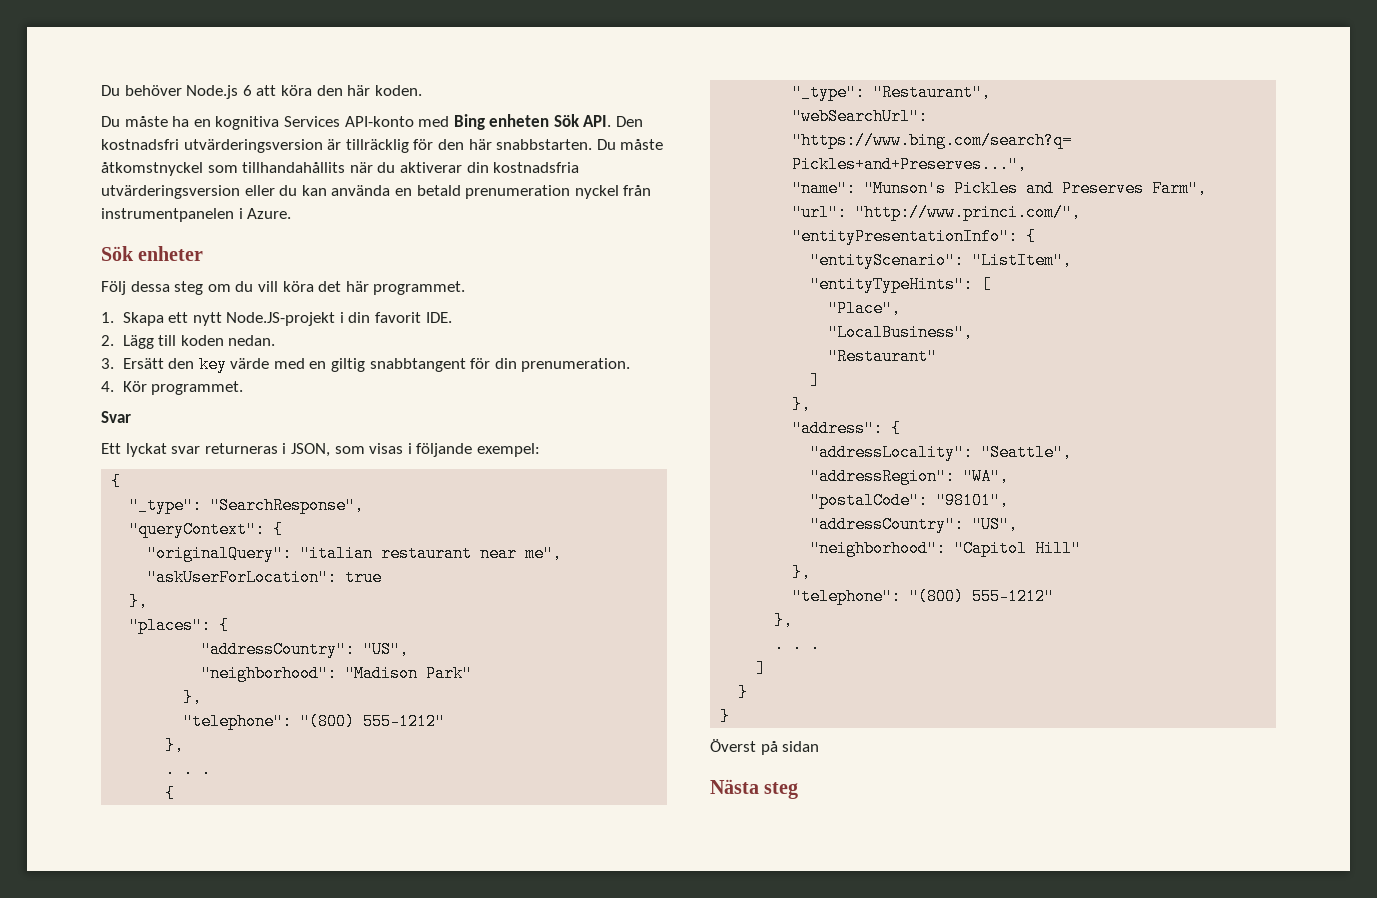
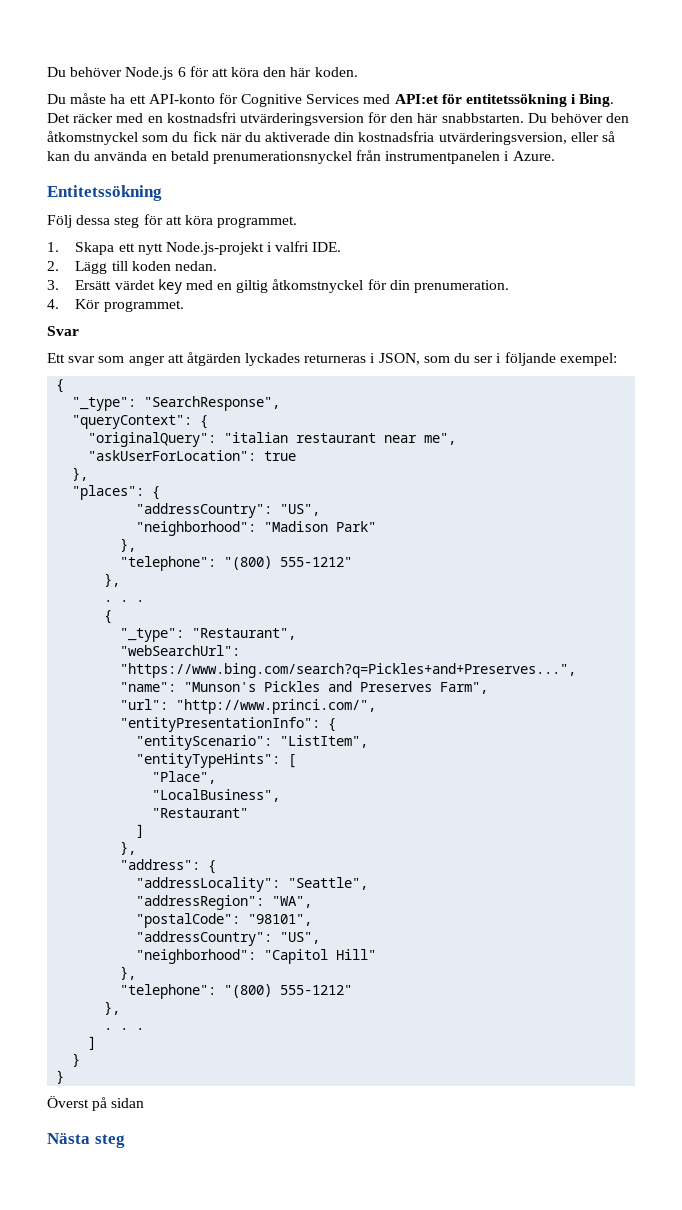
(252, 90) none -> [189,66,209,77] för
[193,114,644,130] [101,139,409,153] en kognitiva Services API-konto med Bing enheten Sök API. Den kostnadsfri utvärderingsversion är tillräcklig -> [129,93,615,107] [47,112,364,126] ett API-konto för Cognitive Services med API:et för entitetssökning i Bing. Det räcker med en kostnadsfri utvärderingsversion
[620,139,664,150] [101,162,346,176] måste åtkomstnyckel som tillhandahållits -> [551,113,630,123] [47,131,217,145] behöver den åtkomstnyckel som du fick
[399,162,462,173] aktiverar -> [265,132,331,142] aktiverade
[101,185,327,199] utvärderingsversion eller du kan -> [438,131,616,145] [47,151,91,161] utvärderingsversion, eller så kan du
[465,185,619,199] prenumeration nyckel -> [212,151,352,164] prenumerationsnyckel
[101,246,204,261] Sök enheter -> [47,185,162,201] Entitetssökning
[207,281,369,292] om du vill köra det här -> [143,214,213,225] för att köra
[226,312,422,326] Node.JS-projekt i din favorit -> [165,241,310,255] Node.js-projekt i valfri
[168,356,270,373] den key värde -> [114,279,182,294] värdet key
[369,358,466,372] snabbtangent -> [272,279,364,293] åtkomstnyckel
[125,443,201,457] lyckat svar -> [68,352,301,366] svar som anger att åtgärden lyckades
[369,443,404,454] visas -> [454,353,494,363] du ser

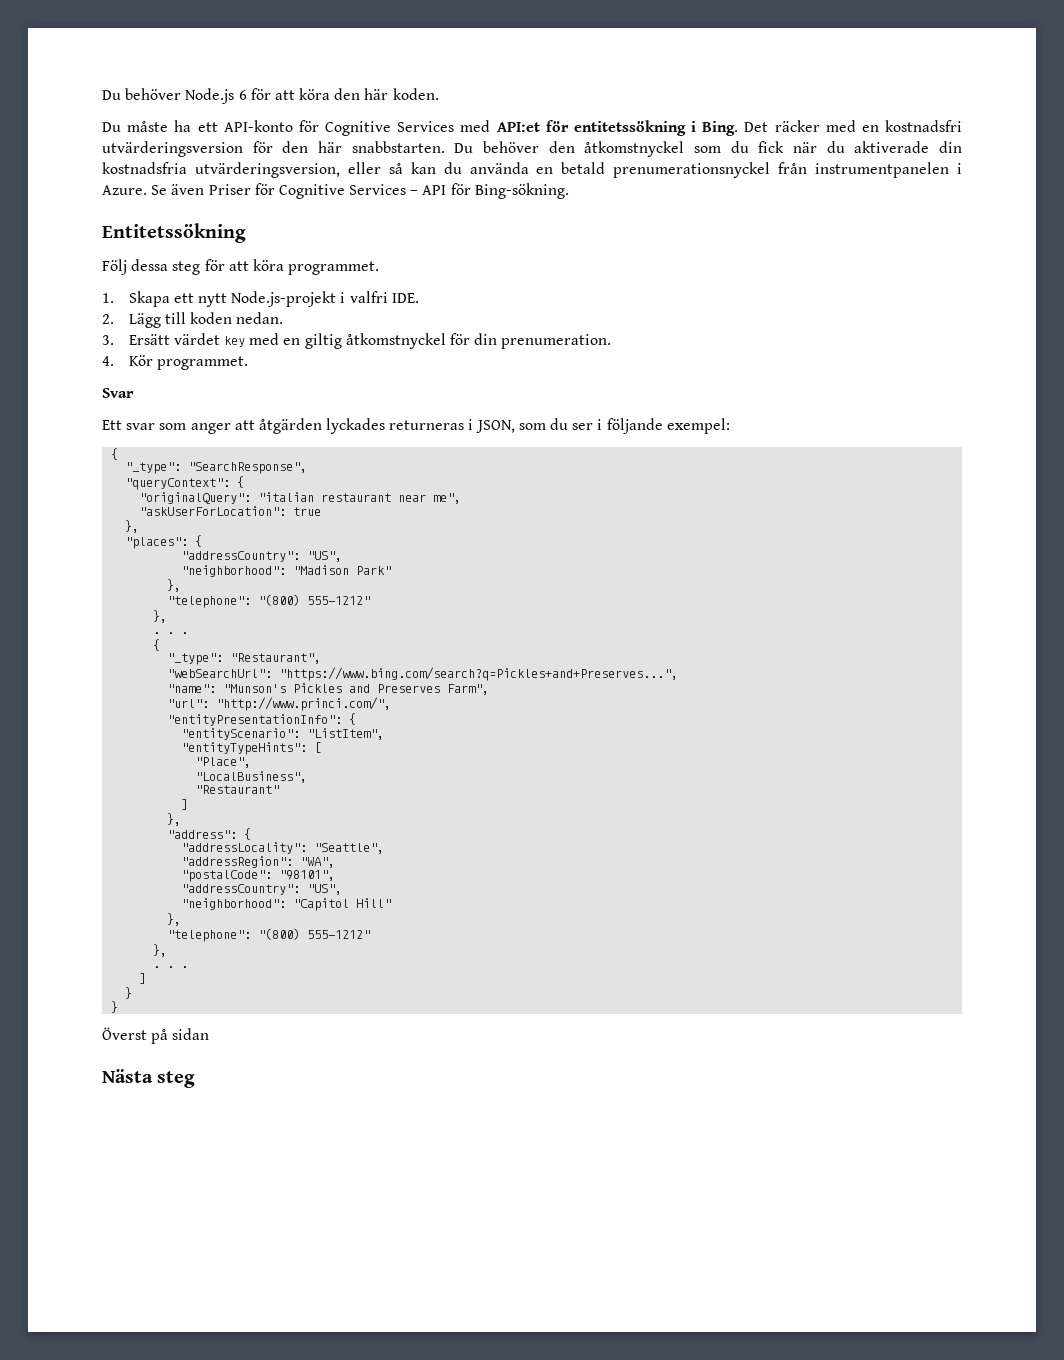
(555, 156) none -> [151,183,569,199] Se även Priser för Cognitive Services – API för Bing-sökning.

